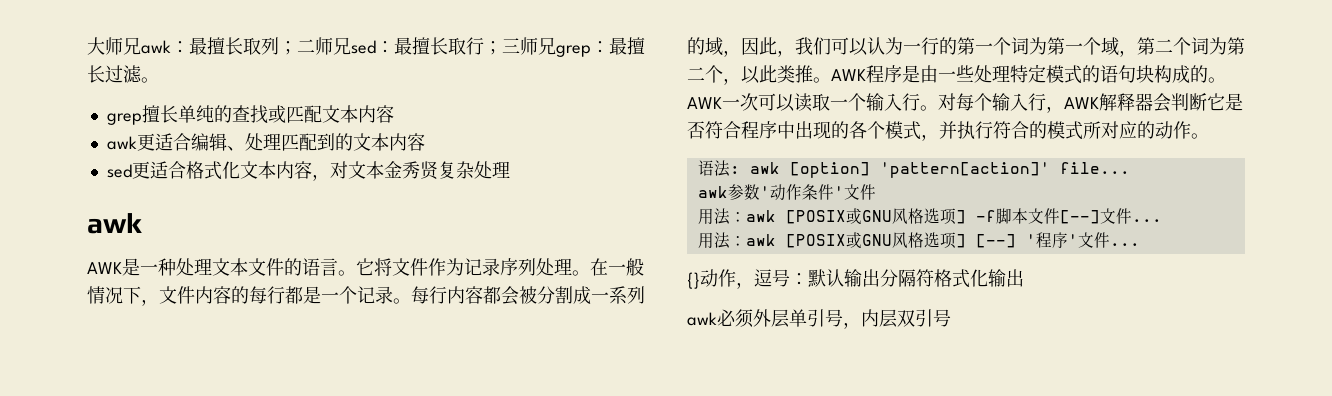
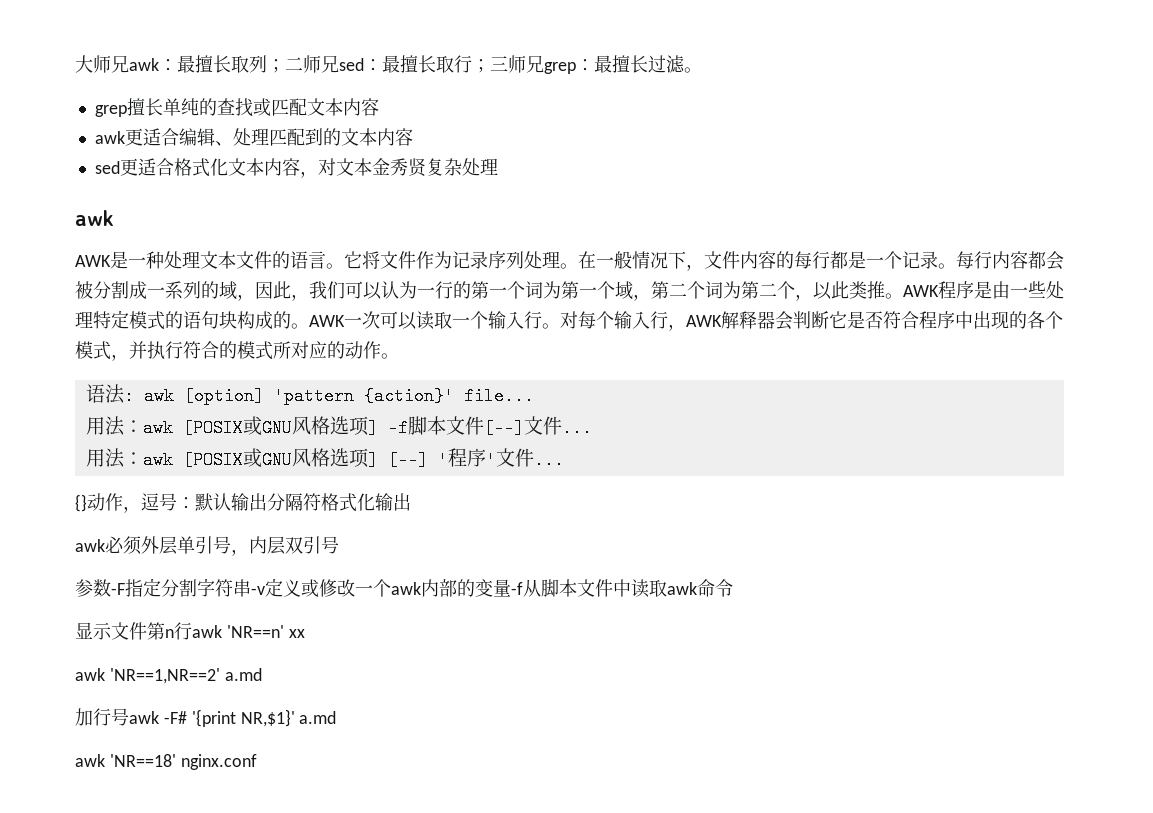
[879,162,1050,178] 'pattern[action]' -> [273,387,454,405] 'pattern {action}'
[697,184,876,201] // awk参数'动作条件'文件 -> (534, 396) none
(951, 318) none -> [75,578,733,598] [75,622,305,640] [75,668,262,684] [75,708,337,727] [75,754,257,770] // 参数-F指定分割字符串-v定义或修改一个awk内部的变量-f从脚本文件中读取awk命令 // 显示文件第n行awk 'NR==n' xx // awk 'NR==1,NR==2' a.md // 加行号awk -F# '{print NR,$1}' a.md // awk 'NR==18' nginx.conf

